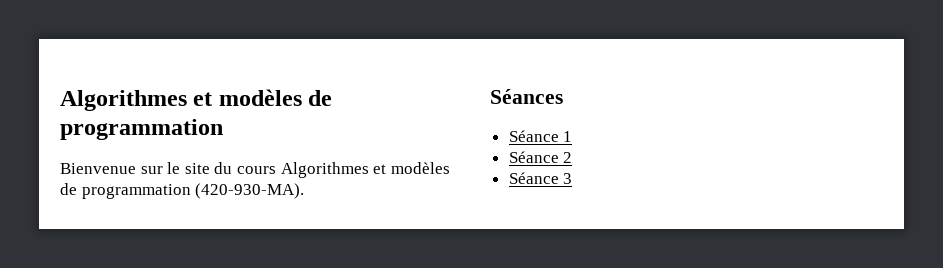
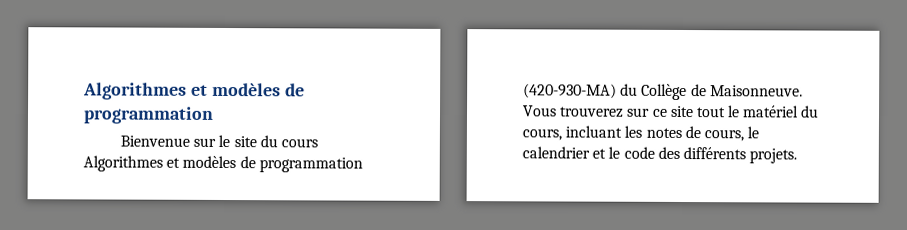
[195,183,305,199] [490,89,563,104] [508,130,573,142] [508,151,573,163] [508,172,573,184] (420-930-MA). // Séances // Séance 1 // Séance 2 // Séance 3 -> [523,83,803,101] [522,105,820,118] [522,125,760,142] [522,146,798,164] (420-930-MA) du Collège de Maisonneuve. Vous trouverez sur ce site tout le matériel du cours, incluant les notes de cours, le calendrier et le code des différents projets.

